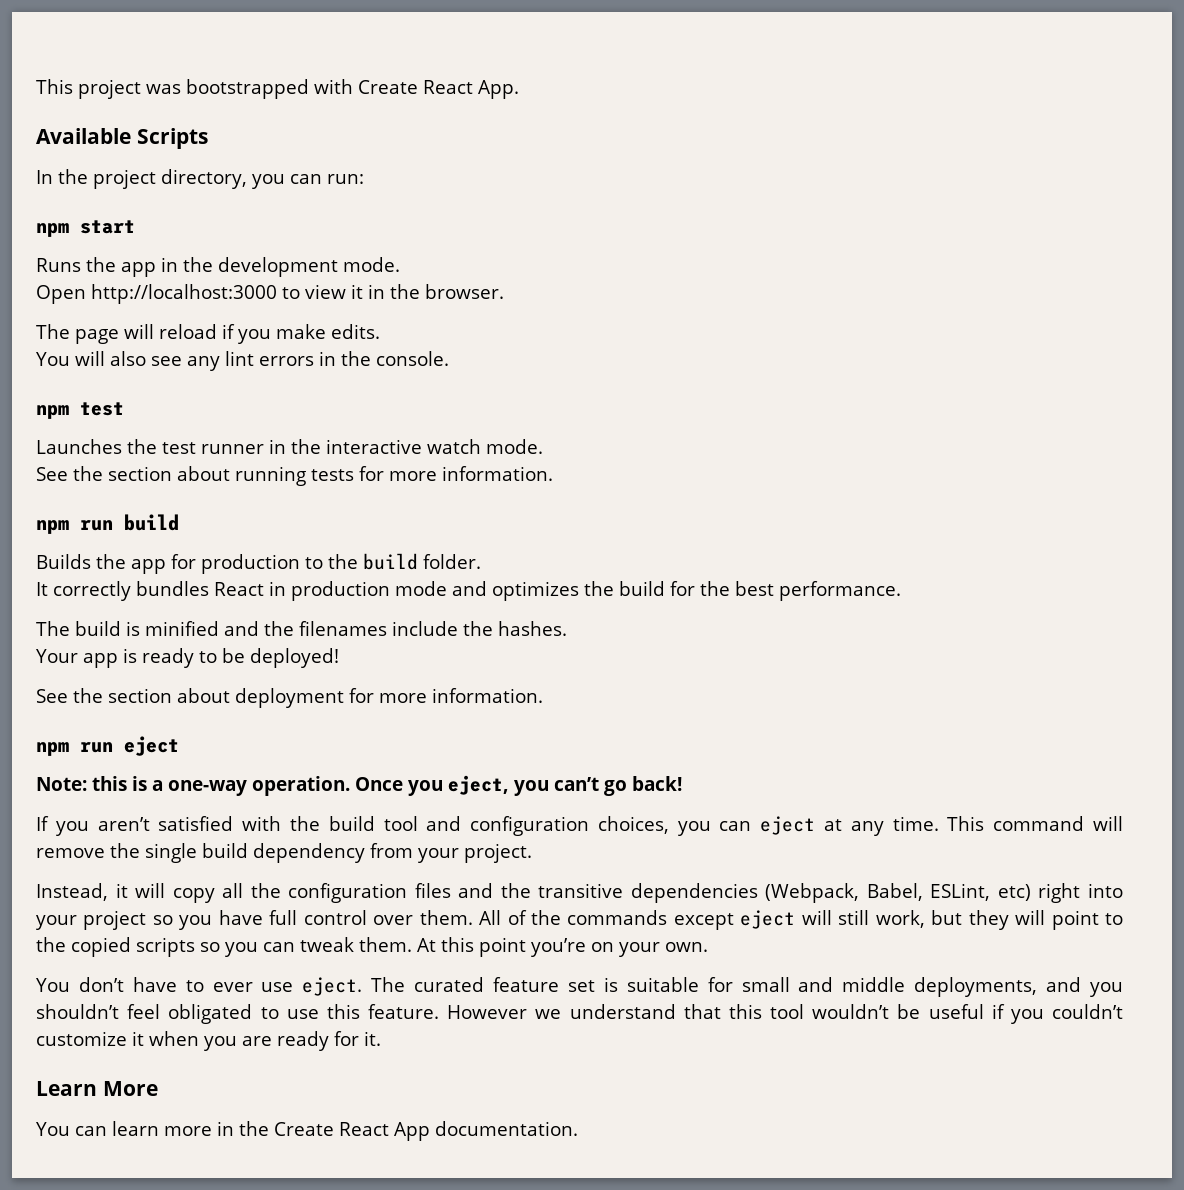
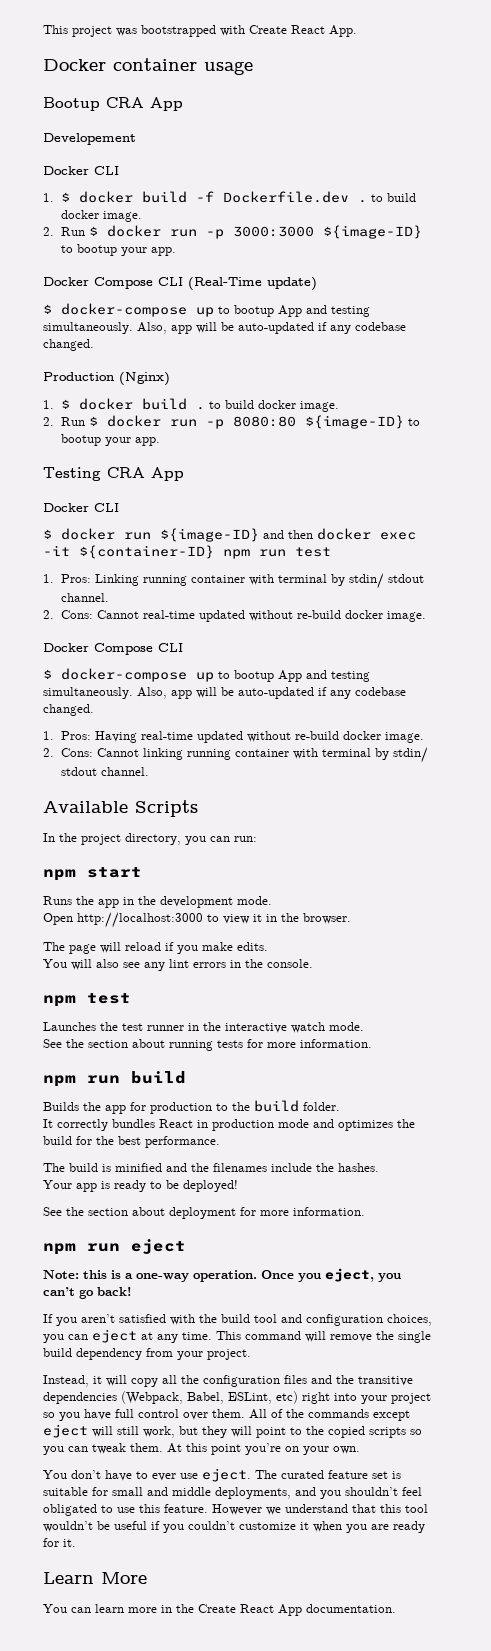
(519, 89) none -> [43,58,253,75] [43,97,183,111] [43,133,136,145] [43,166,119,175] [43,191,416,203] [60,210,142,222] [43,225,422,239] [60,244,176,256] [43,277,317,291] [43,303,370,317] [43,322,406,334] [43,339,94,351] [43,372,170,386] [43,398,339,412] [43,415,420,429] [60,434,160,446] [43,467,184,481] [43,503,119,512] [43,528,416,542] [43,545,331,559] [43,573,424,589] [60,593,109,602] [43,610,426,622] [43,643,183,655] [43,668,370,682] [43,687,406,699] [43,704,94,716] [43,731,424,743] [43,747,428,763] [60,767,149,776] // Docker container usage // Bootup CRA App // Developement // Docker CLI // 1. $ docker build -f Dockerfile.dev . to build docker image. // 2. Run $ docker run -p 3000:3000 ${image-ID} to bootup your app. // Docker Compose CLI (Real-Time update) // $ docker-compose up to bootup App and testing simultaneously. Also, app will be auto-updated if any codebase changed. // Production (Nginx) // 1. $ docker build . to build docker image. // 2. Run $ docker run -p 8080:80 ${image-ID} to bootup your app. // Testing CRA App // Docker CLI // $ docker run ${image-ID} and then docker exec -it ${container-ID} npm run test // 1. Pros: Linking running container with terminal by stdin/ stdout channel. // 2. Cons: Cannot real-time updated without re-build docker image. // Docker Compose CLI // $ docker-compose up to bootup App and testing simultaneously. Also, app will be auto-updated if any codebase changed. // 1. Pros: Having real-time updated without re-build docker image. // 2. Cons: Cannot linking running container with terminal by stdin/ stdout channel.

